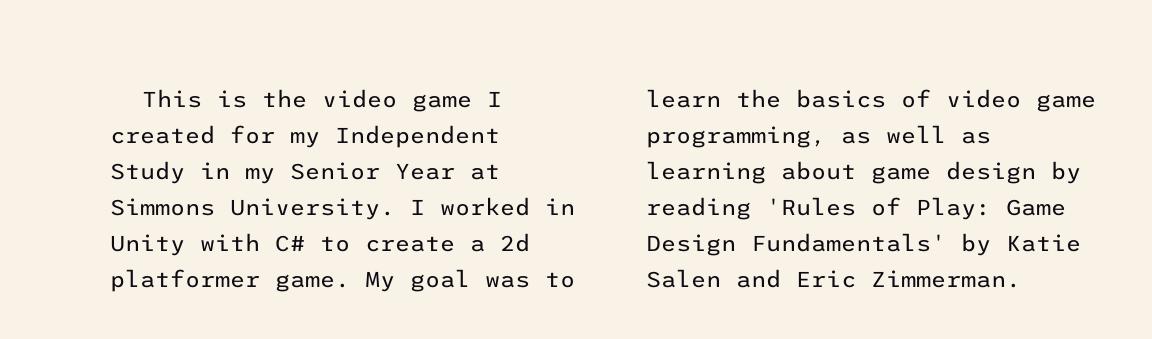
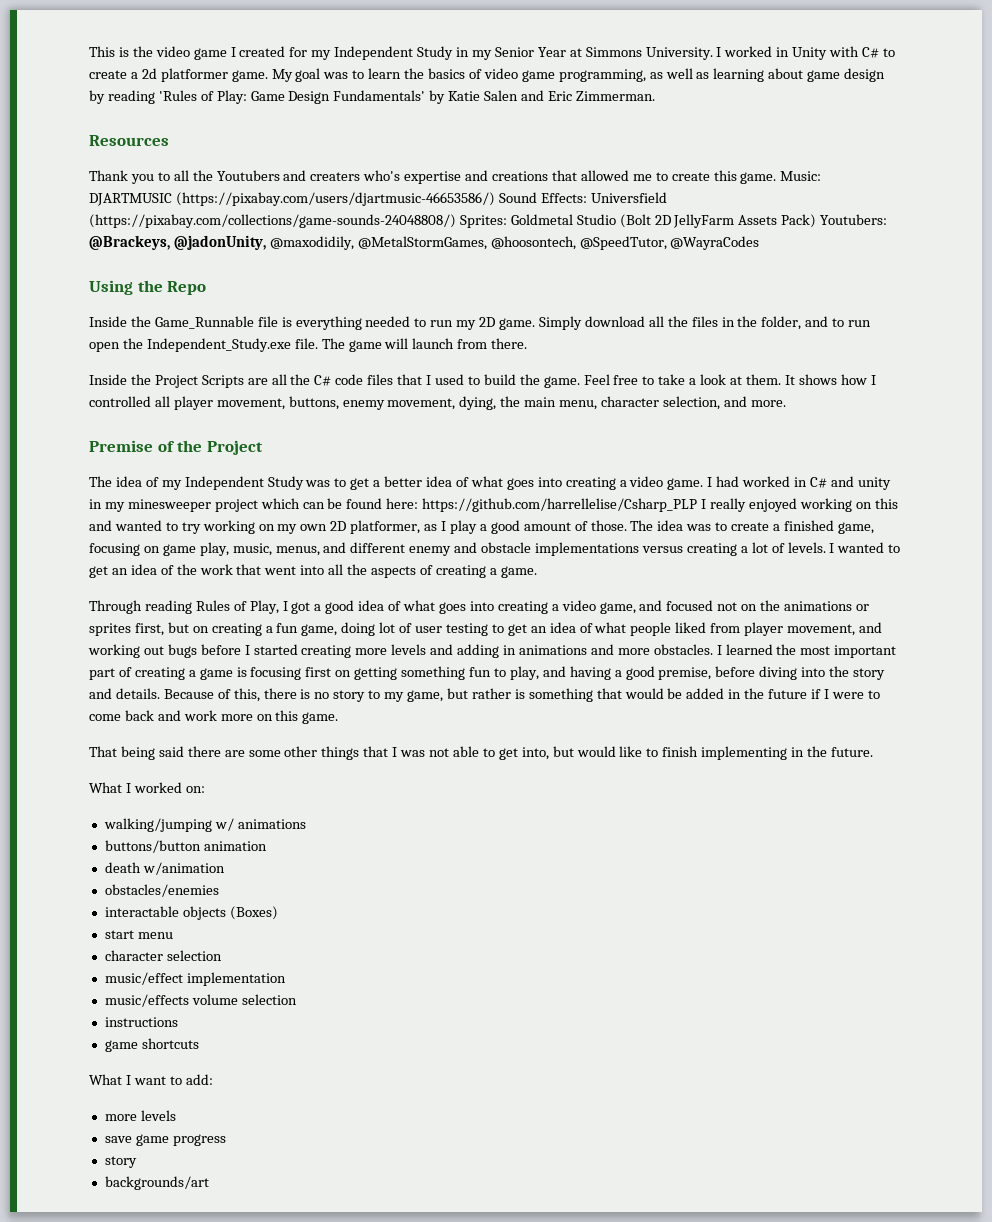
(1021, 279) none -> [89,135,169,146] [89,170,822,184] [89,192,667,206] [89,214,888,228] [89,235,760,250] [89,280,207,295] [89,316,872,330] [89,338,528,352] [89,374,876,388] [89,396,786,410] [89,440,263,455] [89,476,891,490] [89,498,898,512] [89,520,874,534] [89,542,901,556] [89,564,537,578] [89,600,869,614] [89,622,882,636] [88,644,897,658] [89,666,886,680] [89,688,880,702] [89,710,339,724] [89,746,873,760] [89,782,205,793] [103,818,306,832] [104,840,267,853] [104,862,225,875] [104,884,219,897] [104,906,278,920] [104,930,173,939] [104,950,222,961] [104,972,286,986] [104,994,297,1007] [104,1017,178,1027] [104,1038,199,1052] [89,1074,213,1085] [104,1110,176,1121] [104,1134,226,1146] [104,1156,137,1168] [104,1176,209,1190] // Resources // Thank you to all the Youtubers and creaters who's expertise and creations that allowed me to create this game. Music: DJARTMUSIC (https://pixabay.com/users/djartmusic-46653586/) Sound Effects: Universfield (https://pixabay.com/collections/game-sounds-24048808/) Sprites: Goldmetal Studio (Bolt 2D JellyFarm Assets Pack) Youtubers: @Brackeys, @jadonUnity, @maxodidily, @MetalStormGames, @hoosontech, @SpeedTutor, @WayraCodes // Using the Repo // Inside the Game_Runnable file is everything needed to run my 2D game. Simply download all the files in the folder, and to run open the Independent_Study.exe file. The game will launch from there. // Inside the Project Scripts are all the C# code files that I used to build the game. Feel free to take a look at them. It shows how I controlled all player movement, buttons, enemy movement, dying, the main menu, character selection, and more. // Premise of the Project // The idea of my Independent Study was to get a better idea of what goes into creating a video game. I had worked in C# and unity in my minesweeper project which can be found here: https://github.com/harrellelise/Csharp_PLP I really enjoyed working on this and wanted to try working on my own 2D platformer, as I play a good amount of those. The idea was to create a finished game, focusing on game play, music, menus, and different enemy and obstacle implementations versus creating a lot of levels. I wanted to get an idea of the work that went into all the aspects of creating a game. // Through reading Rules of Play, I got a good idea of what goes into creating a video game, and focused not on the animations or sprites first, but on creating a fun game, doing lot of user testing to get an idea of what people liked from player movement, and working out bugs before I started creating more levels and adding in animations and more obstacles. I learned the most important part of creating a game is focusing first on getting something fun to play, and having a good premise, before diving into the story and details. Because of this, there is no story to my game, but rather is something that would be added in the future if I were to come back and work more on this game. // That being said there are some other things that I was not able to get into, but would like to finish implementing in the future. // What I worked on: // walking/jumping w/ animations // buttons/button animation // death w/animation // obstacles/enemies // interactable objects (Boxes) // start menu // character selection // music/effect implementation // music/effects volume selection // instructions // game shortcuts // What I want to add: // more levels // save game progress // story // backgrounds/art

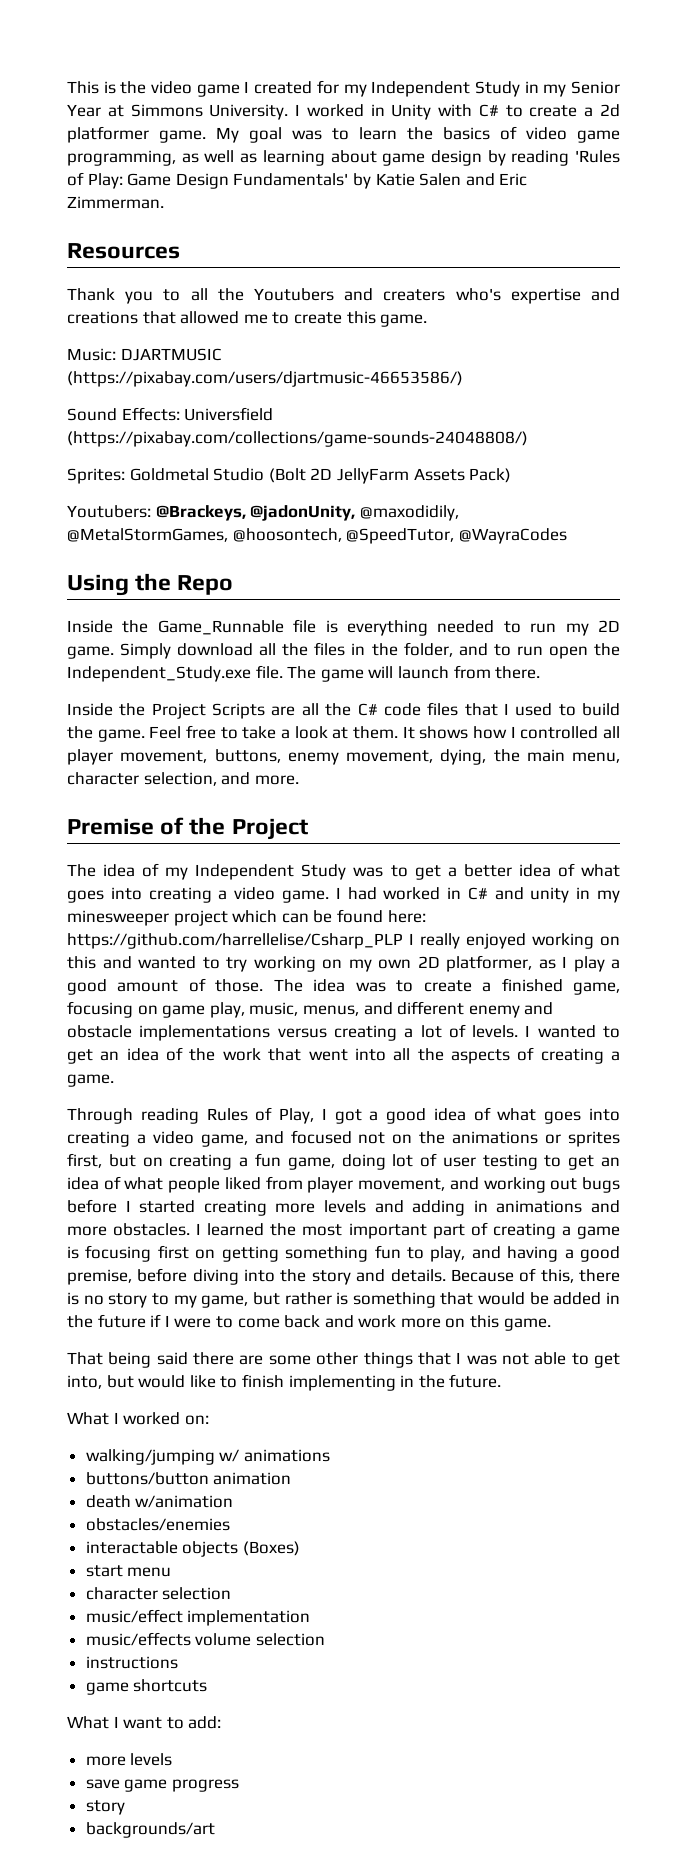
(777, 178) none -> (428, 320) //
(495, 199) none -> (463, 379) //
(456, 221) none -> (528, 439) //
(817, 221) none -> (512, 475) //

